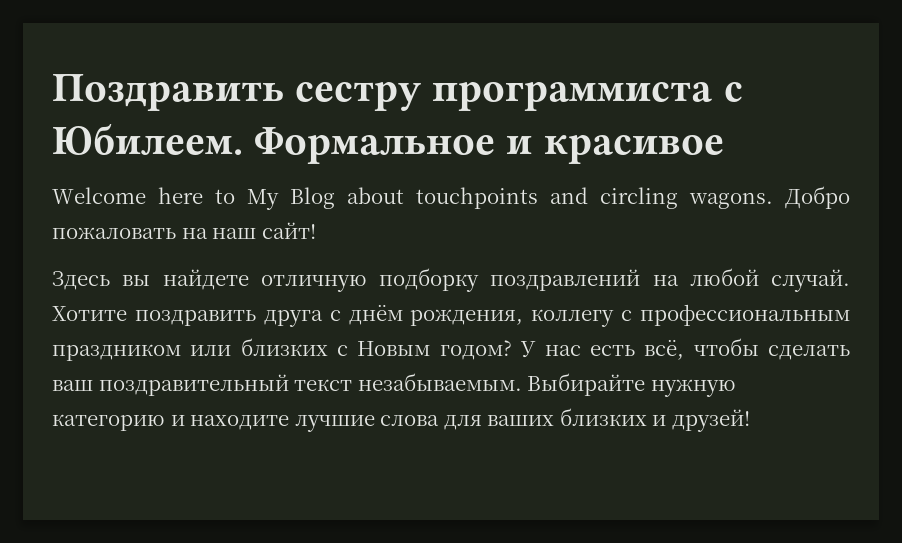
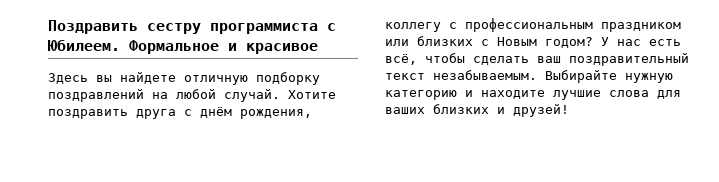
[52,186,850,210] [52,222,316,239] // Welcome here to My Blog about touchpoints and circling wagons. Добро пожаловать на наш сайт! -> (318, 48) none

